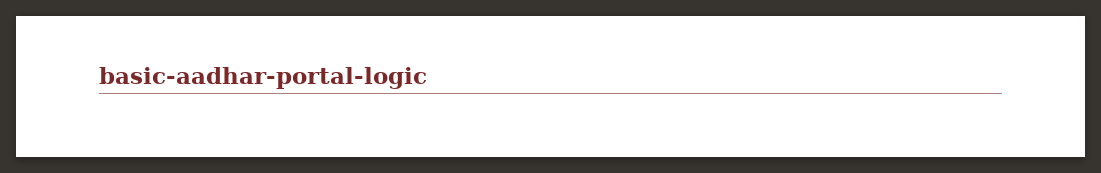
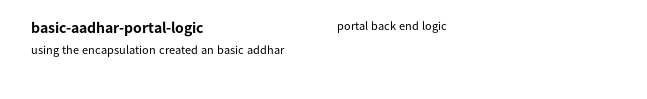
(427, 78) none -> [31,45,285,57] [337,21,447,33] // using the encapsulation created an basic addhar portal back end logic

